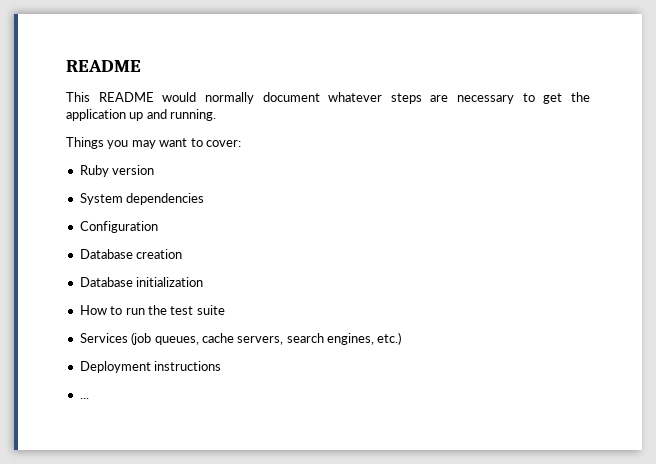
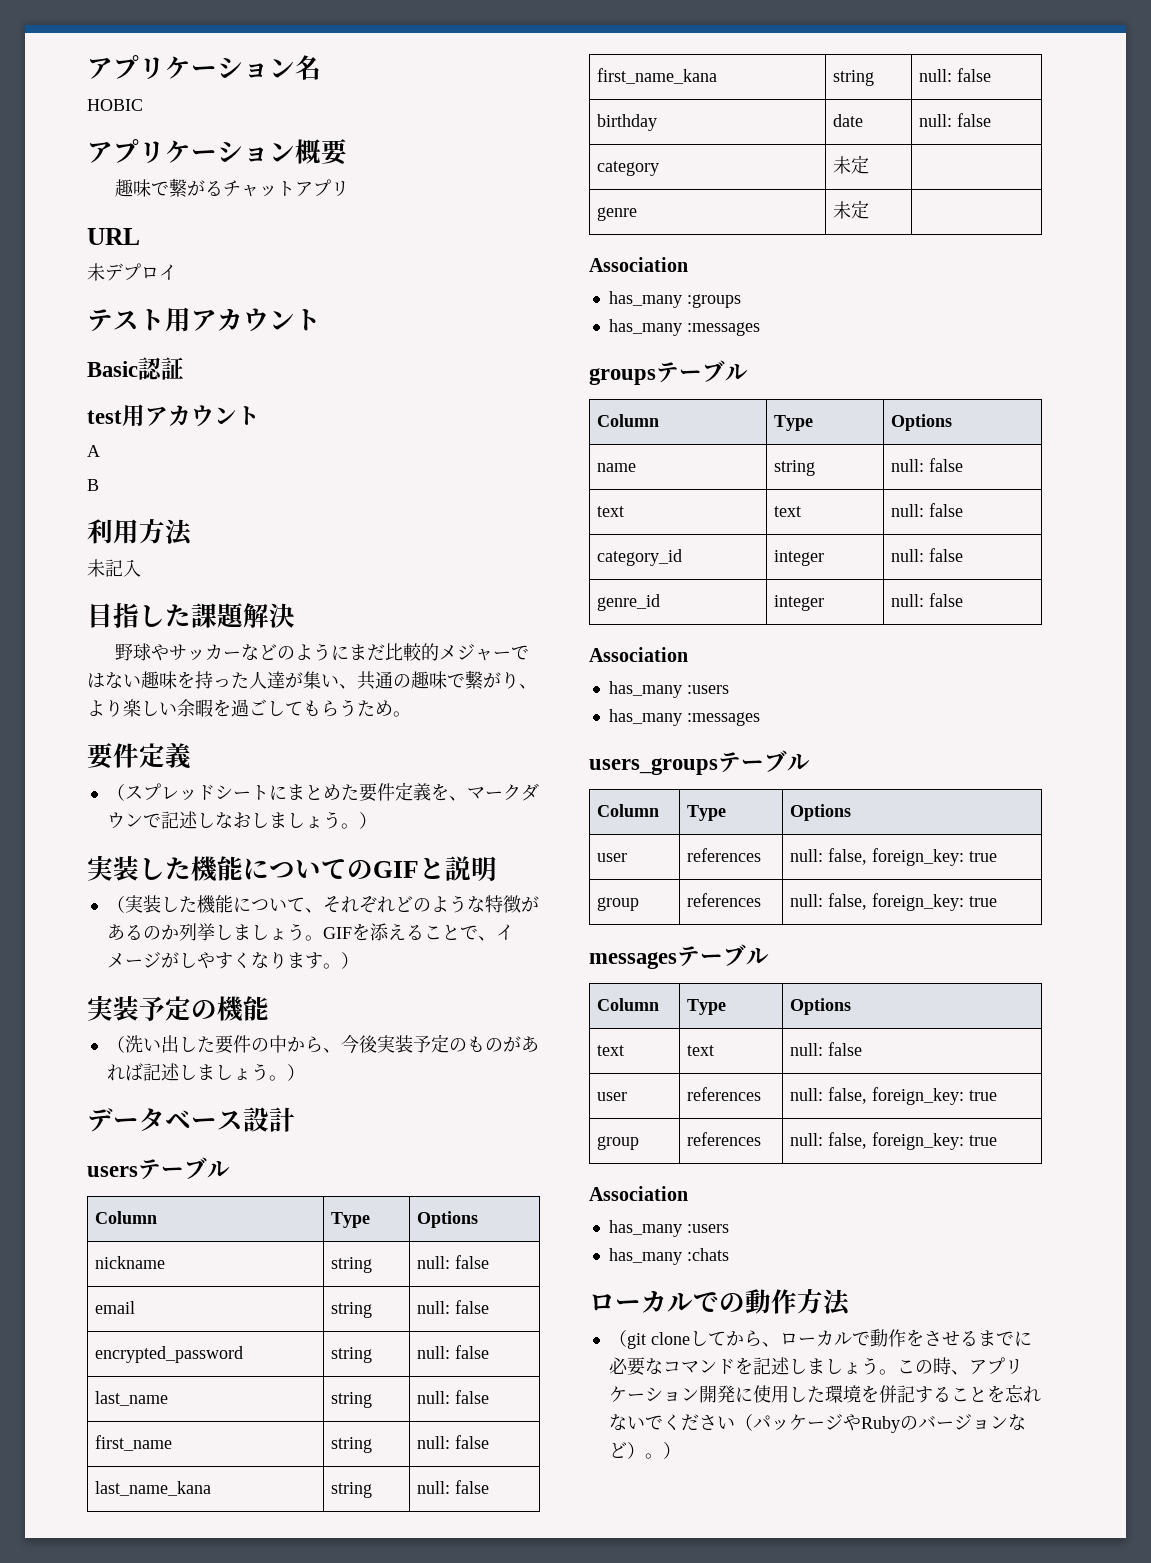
[66,60,141,72] [66,92,590,104] [66,109,217,121] [66,137,241,149] [79,165,155,177] [79,193,205,205] [79,221,158,233] [79,249,183,259] [79,277,204,287] [79,305,225,315] [79,332,402,345] [79,361,222,373] [79,398,89,399] README // This README would normally document whatever steps are necessary to get the application up and running. // Things you may want to cover: // Ruby version // System dependencies // Configuration // Database creation // Database initialization // How to run the test suite // Services (job queues, cache servers, search engines, etc.) // Deployment instructions // ... -> [87,55,321,80] [87,99,143,111] [87,139,348,165] [114,178,349,197] [87,228,140,245] [87,263,177,281] [87,307,321,332] [87,357,184,380] [87,404,260,427] [87,445,100,457] [87,479,99,491] [87,519,193,546] [87,559,141,577] [87,603,295,628] [114,643,529,661] [87,670,537,690] [87,699,411,717] [87,743,191,769] [106,782,539,802] [106,811,377,829] [87,855,497,882] [106,895,539,914] [106,923,514,941] [106,951,359,969] [87,995,269,1022] [106,1034,539,1054] [106,1063,305,1081] [87,1107,295,1132] [87,1157,230,1180] [95,1211,158,1224] [331,1212,371,1228] [417,1211,479,1228] [95,1256,166,1269] [331,1257,373,1273] [417,1255,490,1269] [95,1301,136,1314] [331,1302,373,1318] [417,1300,490,1314] [95,1346,244,1363] [331,1347,373,1363] [417,1345,490,1359] [95,1391,169,1406] [331,1392,373,1408] [417,1390,490,1404] [95,1435,173,1451] [331,1437,373,1453] [417,1435,490,1449] [95,1481,212,1496] [331,1482,373,1498] [417,1480,490,1494] [597,68,718,84] [833,70,875,86] [919,68,992,82] [597,114,658,131] [833,114,864,127] [919,113,992,127] [597,161,660,176] [833,155,870,174] [597,207,638,221] [833,200,870,219] [589,257,688,272] [608,291,741,308] [608,319,760,336] [589,360,748,385] [597,414,660,427] [774,415,814,431] [891,414,953,431] [597,463,637,472] [774,460,816,476] [891,458,964,472] [597,506,625,517] [774,506,802,517] [891,503,964,517] [597,549,683,566] [774,550,825,566] [891,548,964,562] [597,594,661,611] [774,595,825,611] [891,593,964,607] [589,647,688,662] [608,681,729,698] [608,709,760,726] [589,750,810,775] [597,804,660,817] [687,805,727,821] [790,804,852,821] [597,853,628,862] [687,848,762,862] [790,848,998,866] [597,897,640,911] [687,893,762,907] [790,893,998,911] [589,944,769,969] [597,998,660,1011] [687,999,727,1015] [790,998,852,1015] [597,1045,625,1056] [687,1045,715,1056] [790,1042,863,1056] [597,1092,628,1101] [687,1087,762,1101] [790,1087,998,1105] [597,1136,640,1150] [687,1132,762,1146] [790,1132,998,1150] [589,1186,688,1201] [608,1220,729,1237] [608,1248,729,1265] [589,1289,851,1316] [608,1329,1032,1349] [608,1357,1023,1376] [608,1384,1041,1403] [608,1414,1026,1433] [608,1442,681,1459] アプリケーション名 // HOBIC // アプリケーション概要 // 趣味で繋がるチャットアプリ // URL // 未デプロイ // テスト用アカウント // Basic認証 // test用アカウント // A // B // 利用方法 // 未記入 // 目指した課題解決 // 野球やサッカーなどのようにまだ比較的メジャーではない趣味を持った人達が集い、共通の趣味で繋がり、より楽しい余暇を過ごしてもらうため。 // 要件定義 // （スプレッドシートにまとめた要件定義を、マークダウンで記述しなおしましょう。） // 実装した機能についてのGIFと説明 // （実装した機能について、それぞれどのような特徴があるのか列挙しましょう。GIFを添えることで、イメージがしやすくなります。） // 実装予定の機能 // （洗い出した要件の中から、今後実装予定のものがあれば記述しましょう。） // データベース設計 // usersテーブル // Column | Type | Options // nickname | string | null: false // email | string | null: false // encrypted_password | string | null: false // last_name | string | null: false // first_name | string | null: false // last_name_kana | string | null: false // first_name_kana | string | null: false // birthday | date | null: false // category | 未定 | // genre | 未定 | // Association // has_many :groups // has_many :messages // groupsテーブル // Column | Type | Options // name | string | null: false // text | text | null: false // category_id | integer | null: false // genre_id | integer | null: false // Association // has_many :users // has_many :messages // users_groupsテーブル // Column | Type | Options // user | references | null: false, foreign_key: true // group | references | null: false, foreign_key: true // messagesテーブル // Column | Type | Options // text | text | null: false // user | references | null: false, foreign_key: true // group | references | null: false, foreign_key: true // Association // has_many :users // has_many :chats // ローカルでの動作方法 // （git cloneしてから、ローカルで動作をさせるまでに必要なコマンドを記述しましょう。この時、アプリケーション開発に使用した環境を併記することを忘れないでください（パッケージやRubyのバージョンなど）。）

